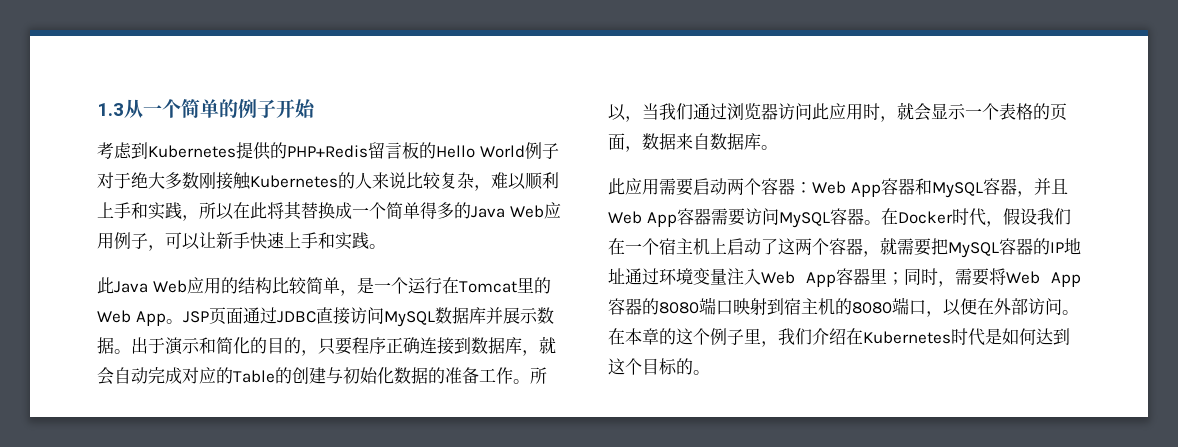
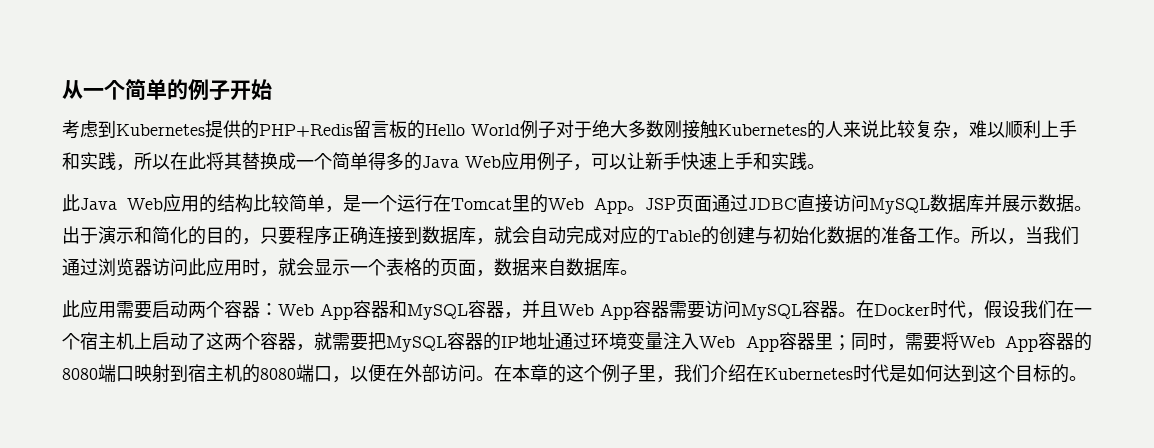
[97,103,124,116] 1.3 -> (62, 89) none

